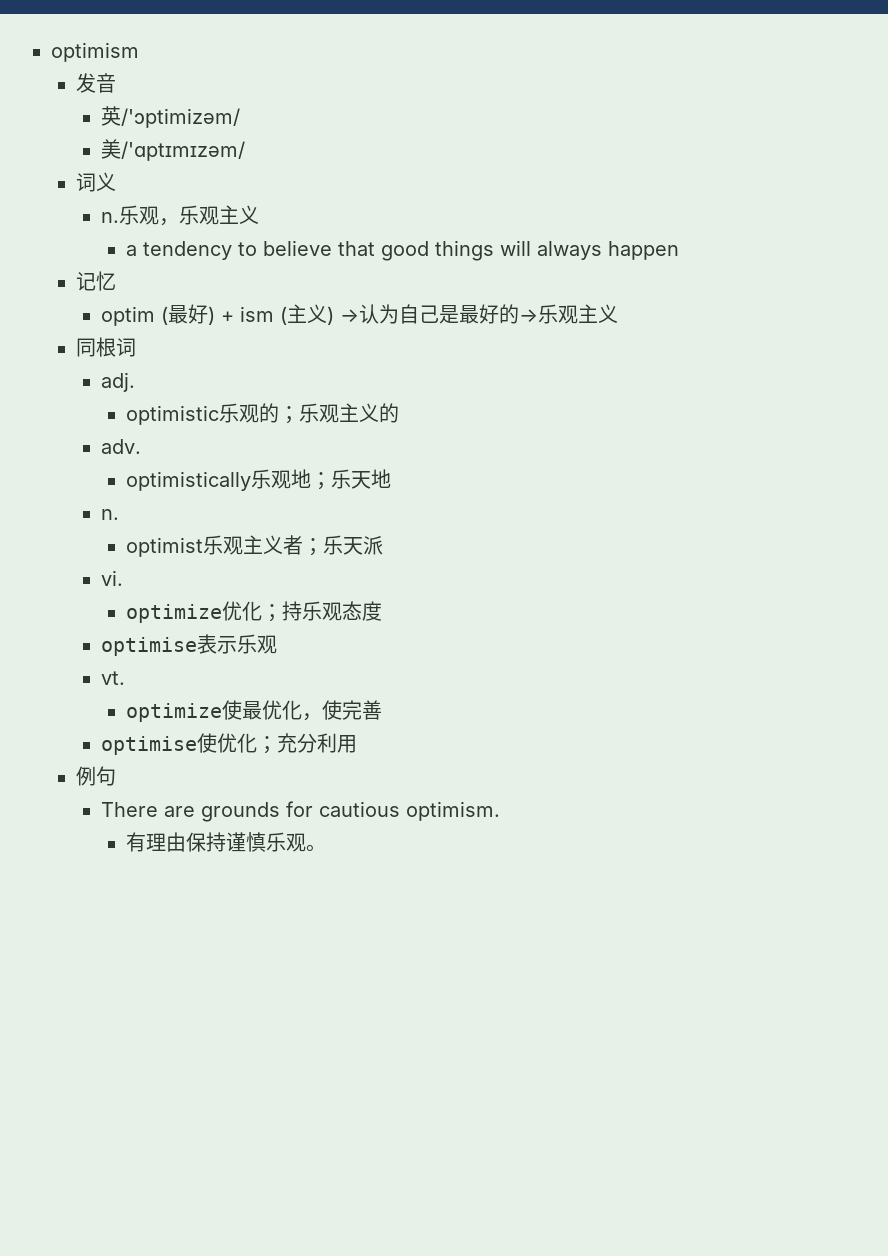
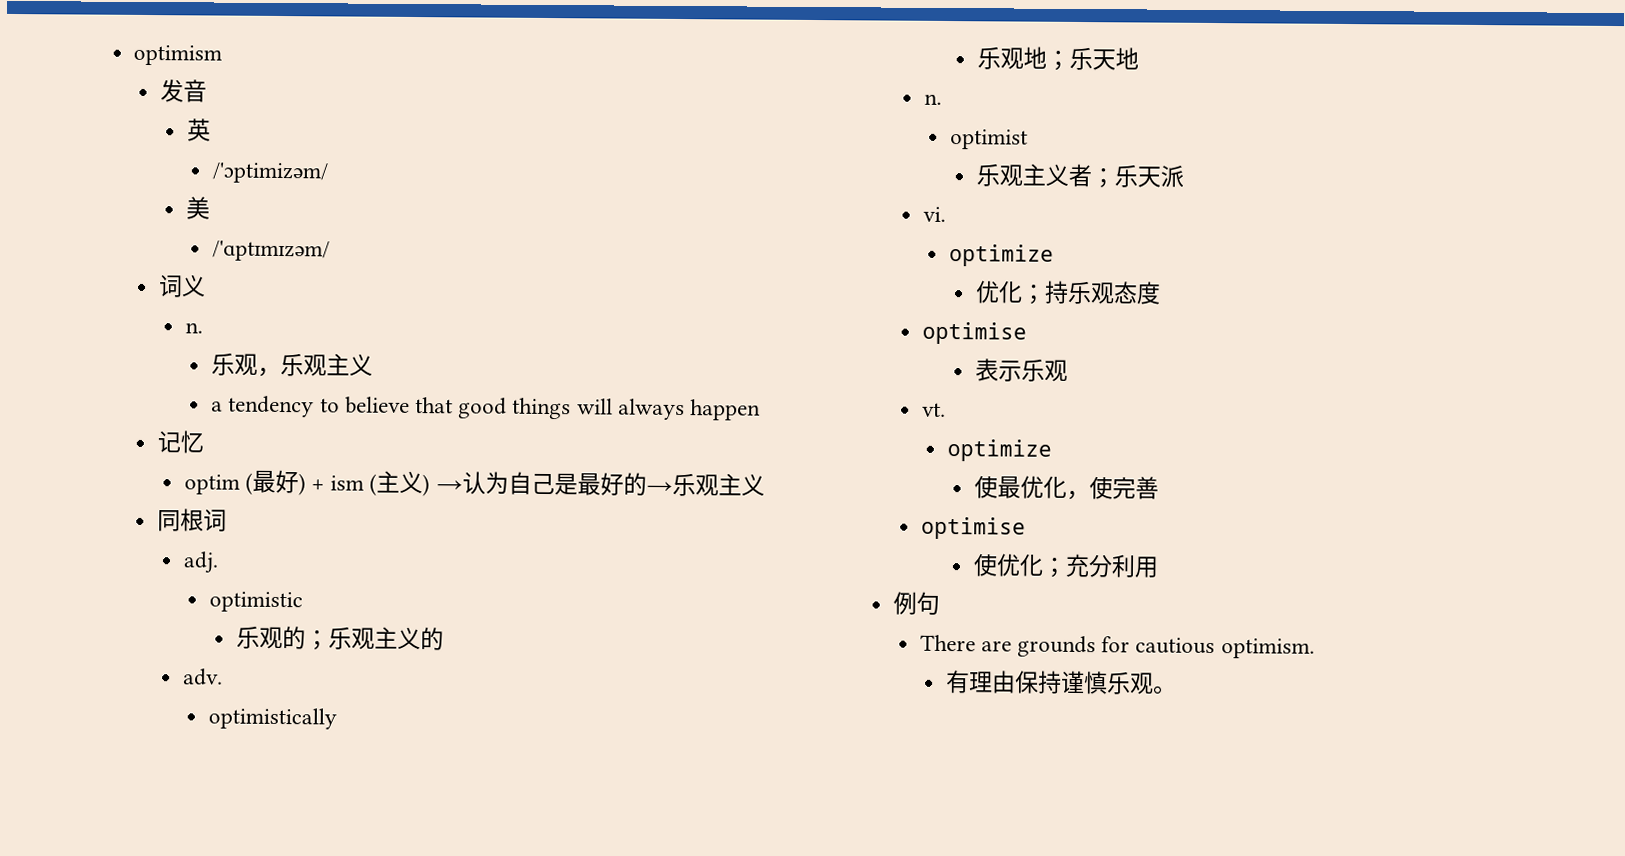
(122, 116) none -> (211, 130) //
(122, 149) none -> (210, 208) //
(120, 217) none -> (203, 328) //
(220, 415) none -> (304, 602) //
(252, 481) none -> (338, 718) //
(204, 547) none -> (1029, 139) //
(223, 613) none -> (1055, 255) //
(198, 646) none -> (1027, 333) //
(223, 712) none -> (1053, 450) //
(198, 745) none -> (1026, 528) //

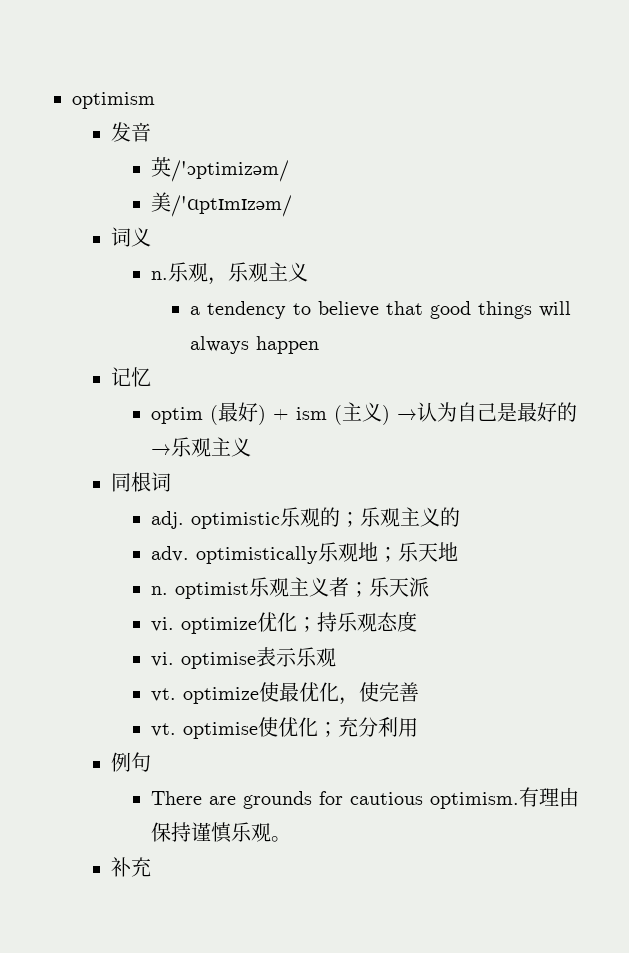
(211, 130) // -> (171, 167) none
(210, 208) // -> (171, 202) none
(203, 328) // -> (168, 275) none
(219, 562) // -> (184, 520) none
(304, 602) // -> (280, 520) none
(223, 677) // -> (189, 554) none
(338, 718) // -> (318, 555) none
(942, 99) // -> (168, 590) none
(1029, 139) // -> (249, 590) none
[949,244,1055,267] // optimize // -> [180,617,257,634] optimize
[921,321,1027,345] optimise // -> [150,652,256,669] vi. optimise
[947,439,1053,462] // optimize // -> [182,687,259,704] optimize
[920,516,1026,540] optimise // -> [150,722,258,739] vt. optimise
(1315, 648) // -> (519, 800) none
(1178, 689) none -> [111,857,152,877] // 补充

